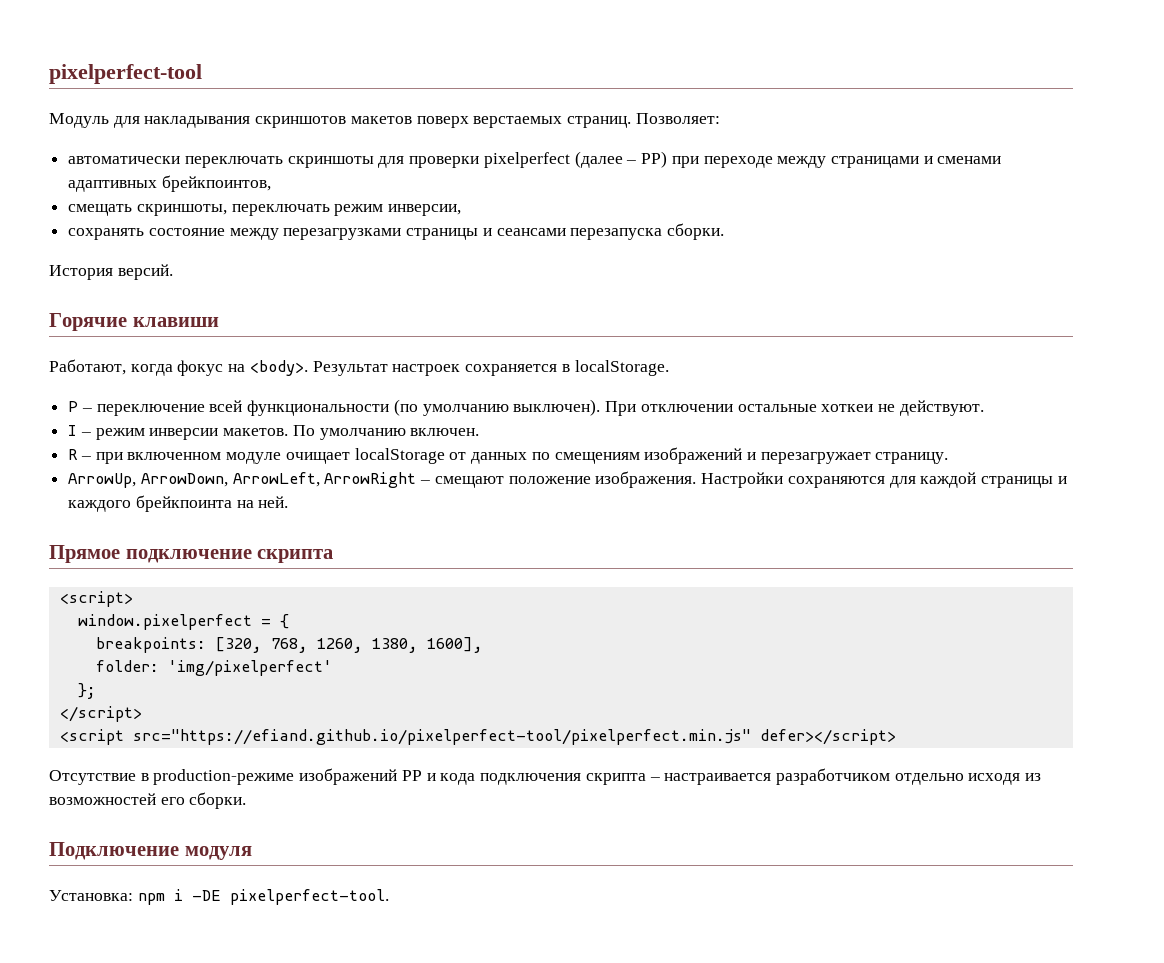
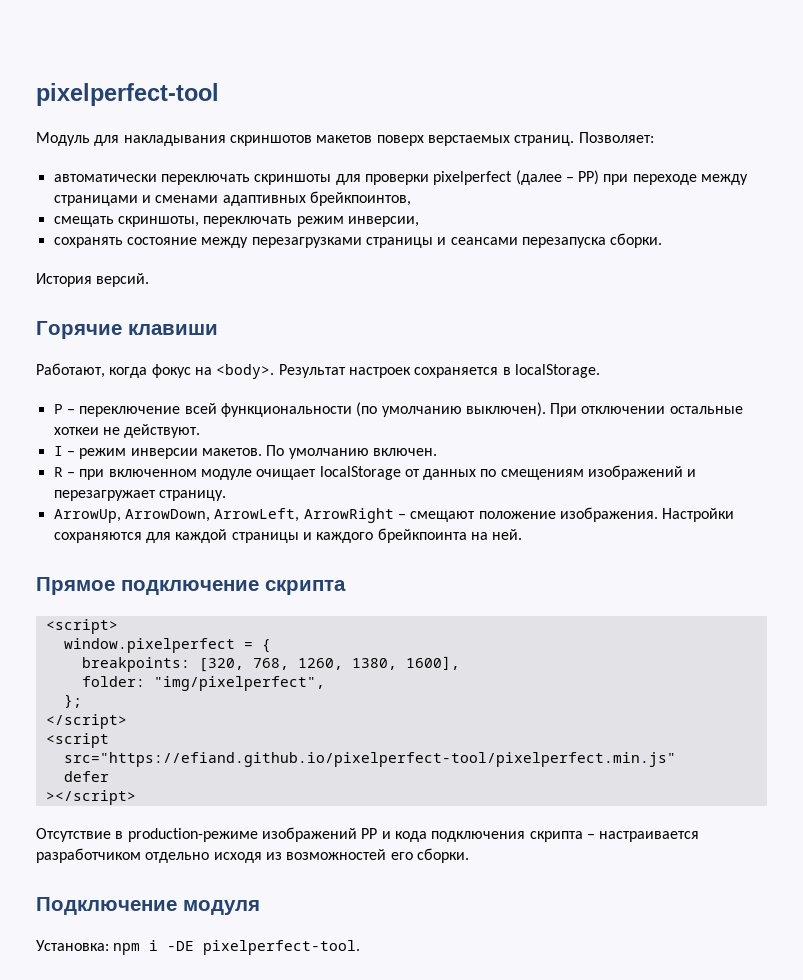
[167,660,332,676] 'img/pixelperfect' -> [153,676,325,691] "img/pixelperfect",
(124, 737) none -> (109, 740) //
[759,729,896,745] defer></script> -> [63,771,109,782] [45,790,136,805] // defer // ></script>

